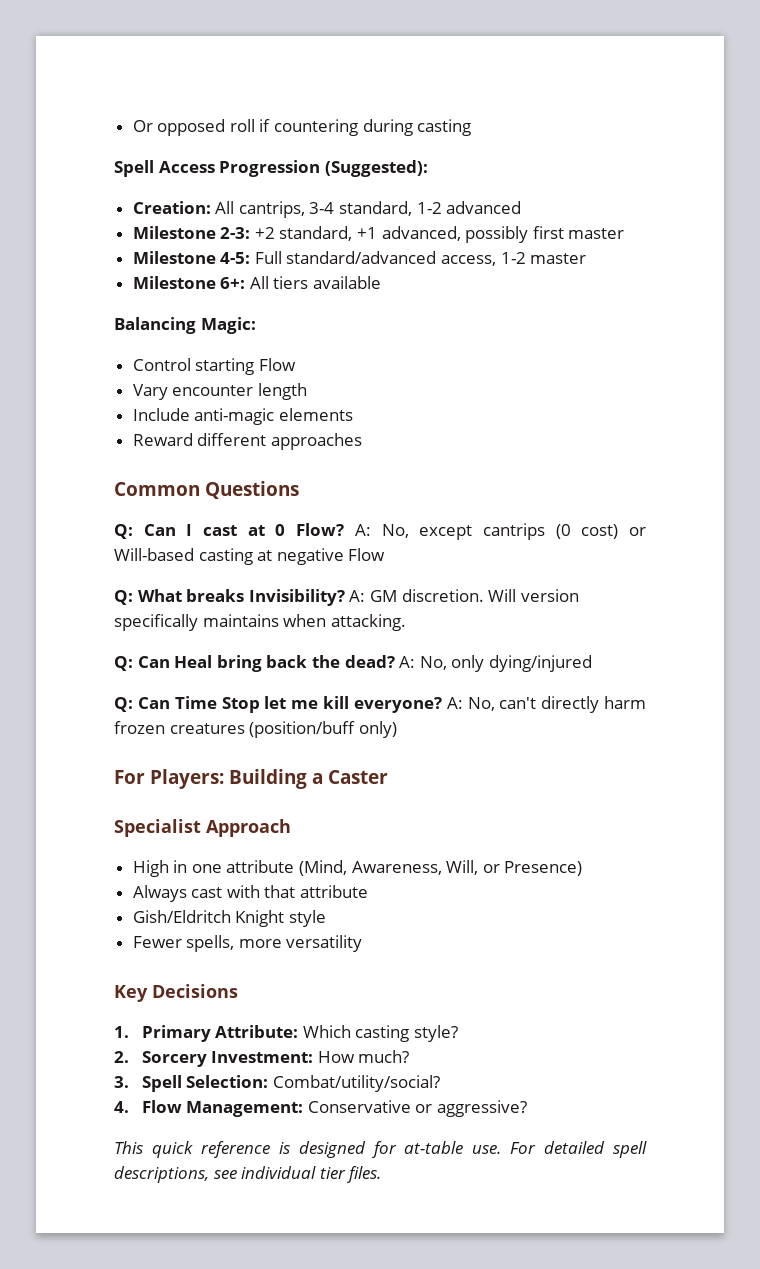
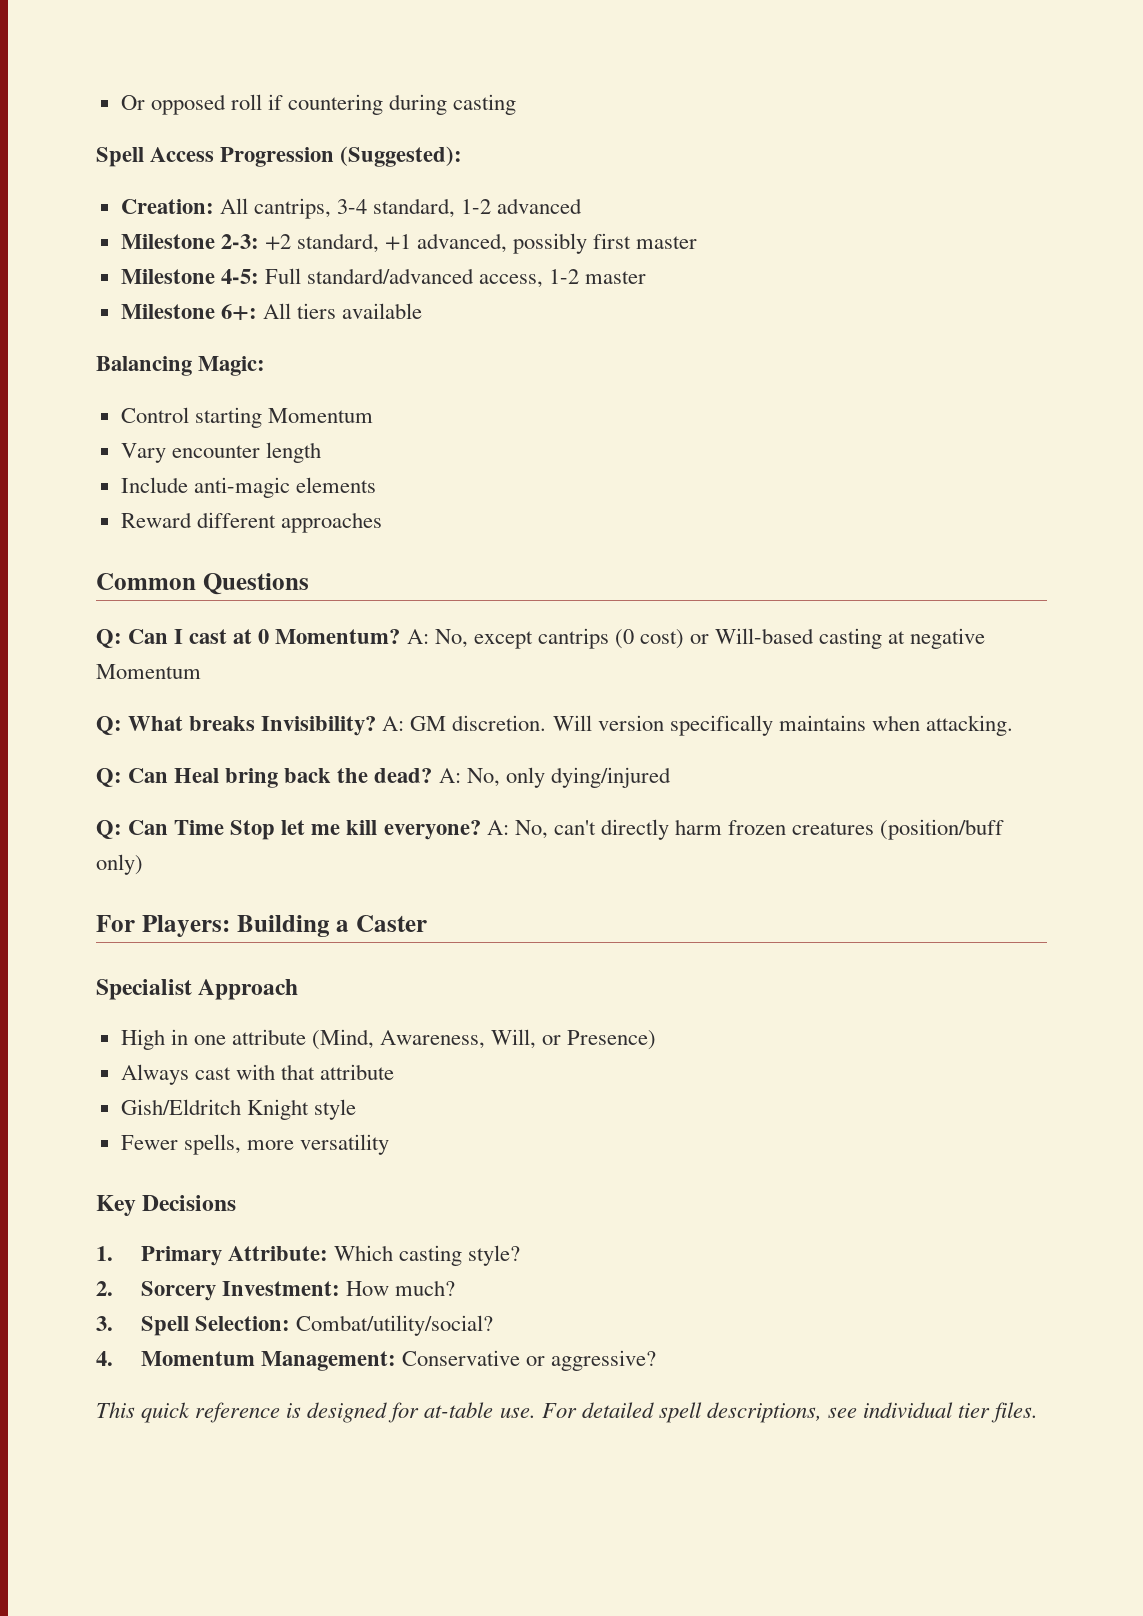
[258,358,296,371] Flow -> [267,408,373,423] Momentum
[296,523,345,536] Flow? -> [275,629,401,644] Momentum?
[348,548,386,561] Flow -> [96,664,201,679] Momentum
[141,1100,182,1113] Flow -> [140,1351,255,1366] Momentum

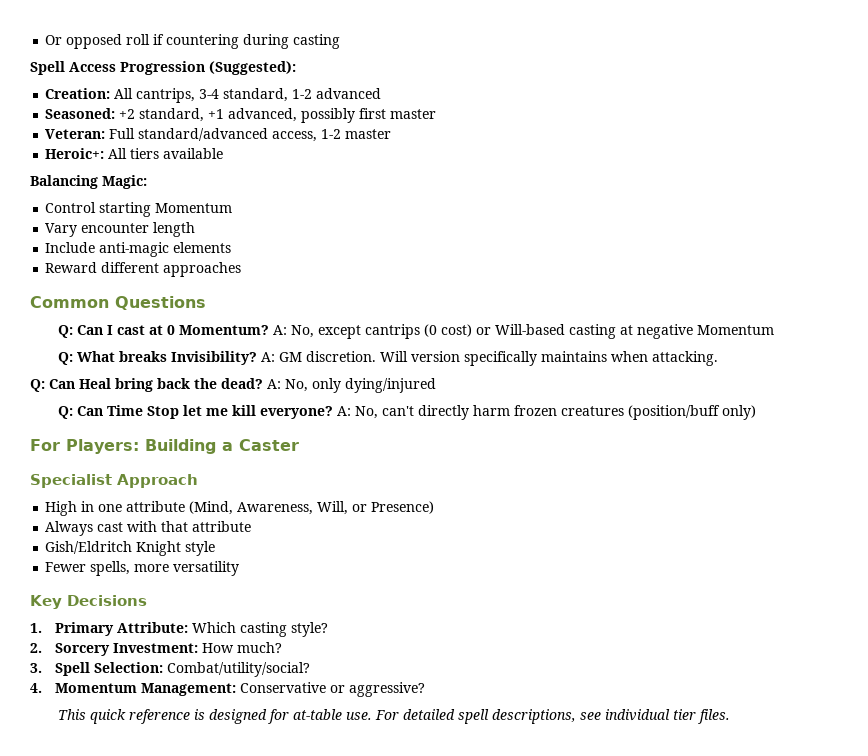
[120,234,259,249] Milestone 2-3: -> [45,108,116,119] Seasoned:
[120,269,259,284] Milestone 4-5: -> [45,129,106,139] Veteran:
[120,304,257,320] Milestone 6+: -> [45,148,105,159] Heroic+:

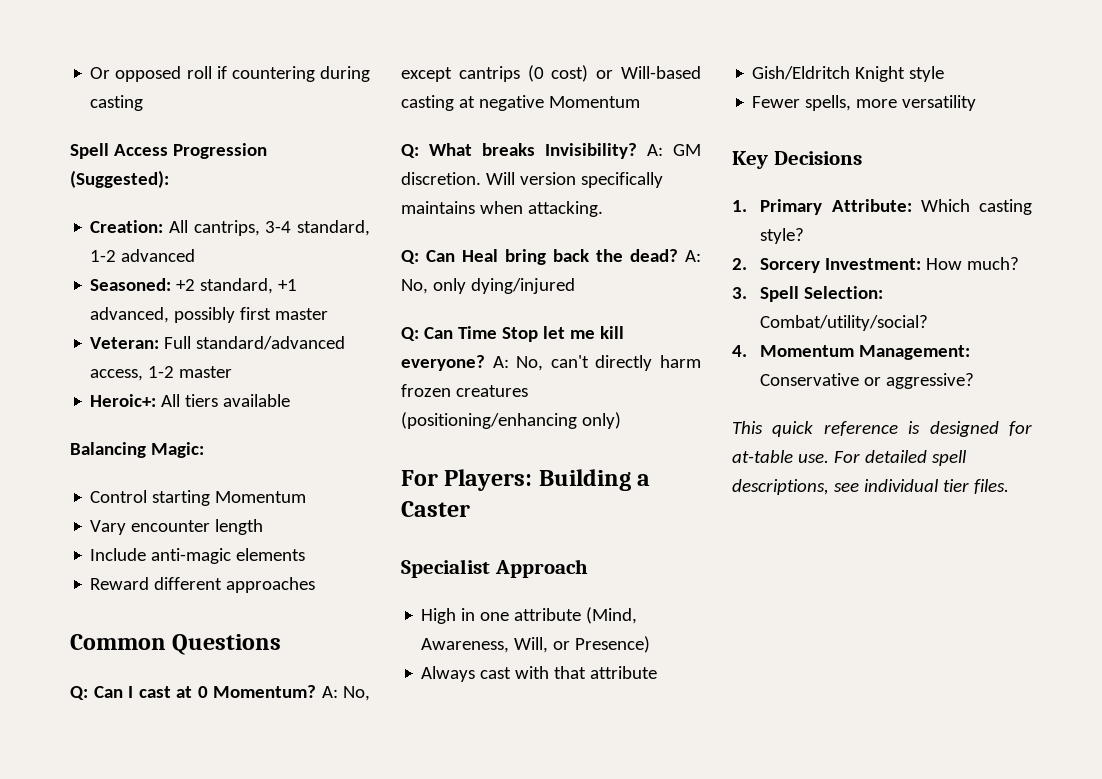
[628,405,721,420] (position/buff -> [401,412,577,429] (positioning/enhancing

